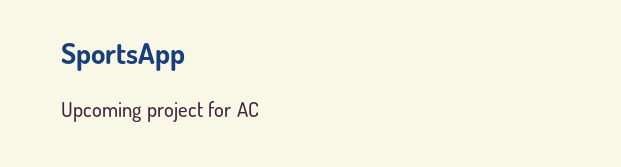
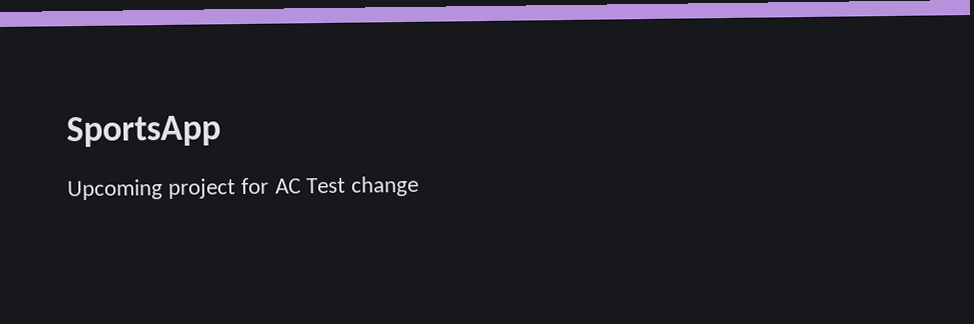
(259, 109) none -> [305,175,420,197] Test change

